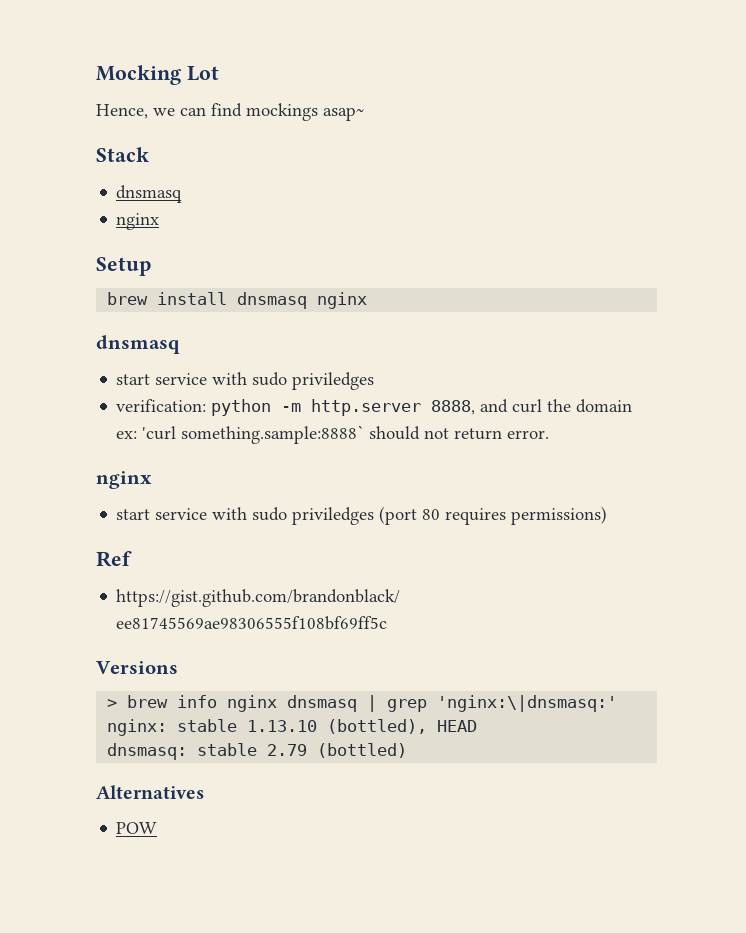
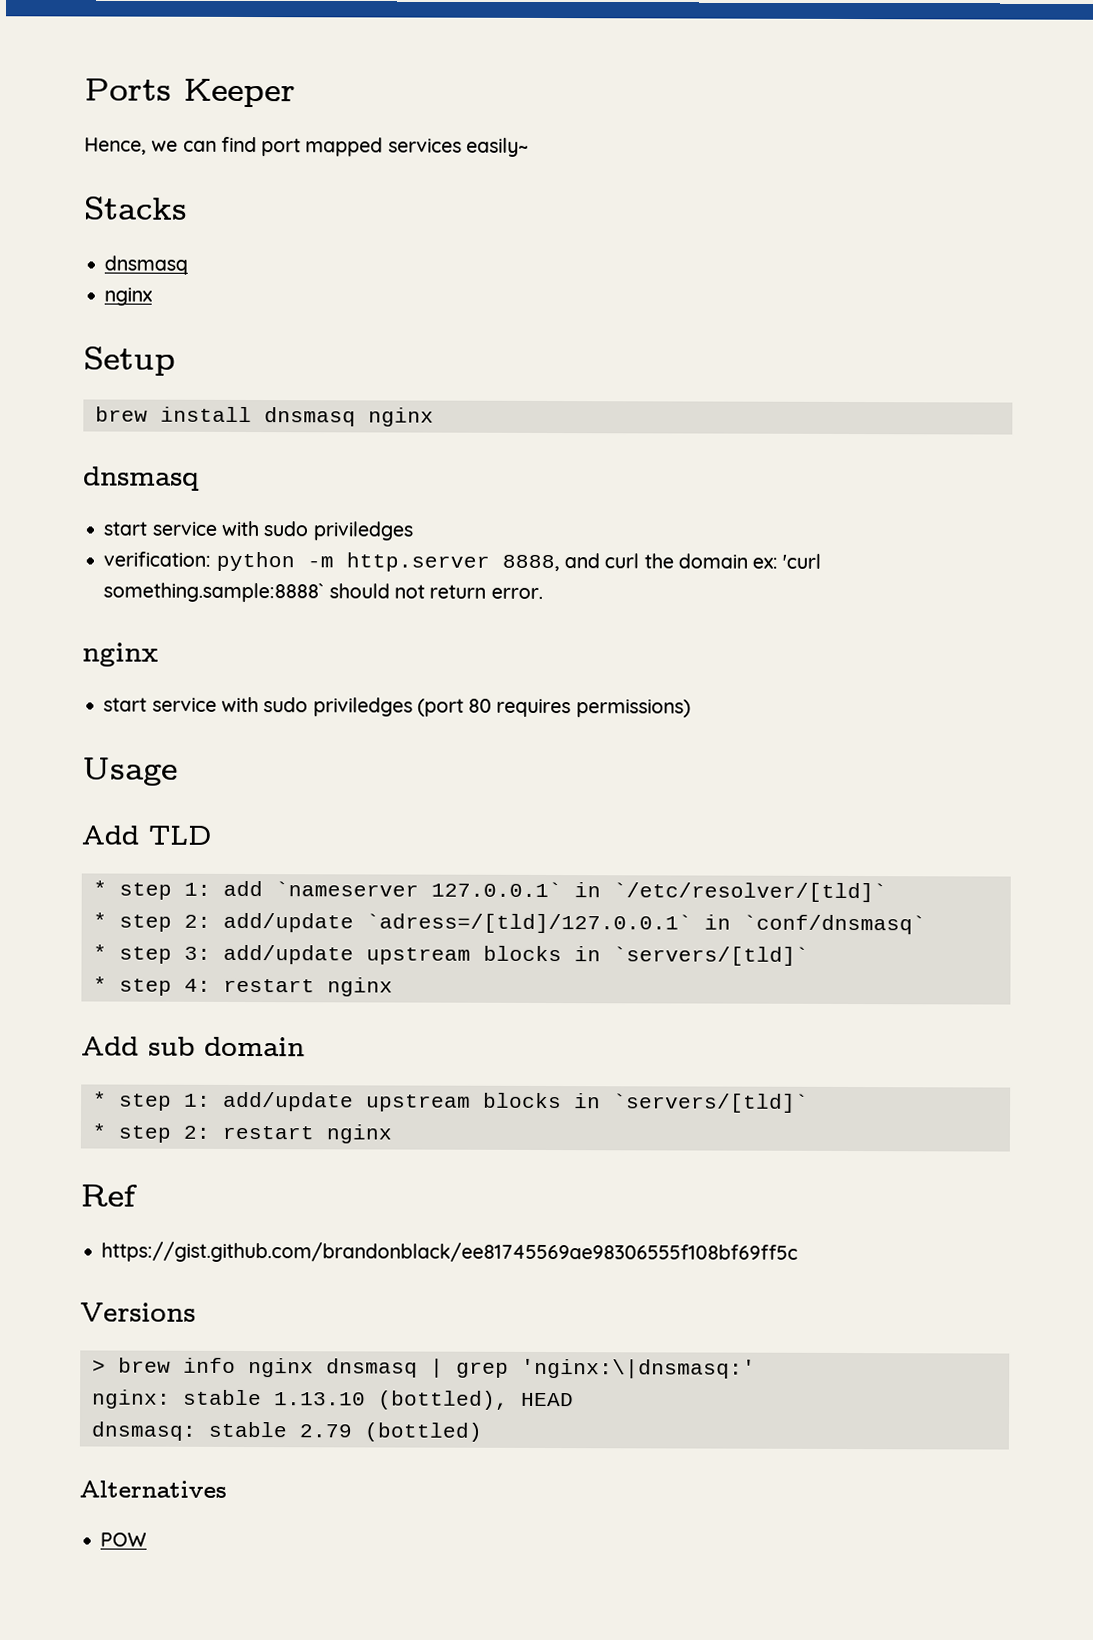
[96,65,219,85] Mocking Lot -> [84,78,296,108] Ports Keeper
[246,103,364,121] [96,147,149,162] mockings asap~ // Stack -> [261,137,529,157] [83,196,188,220] port mapped services easily~ // Stacks
(608, 515) none -> [82,757,178,786] [81,825,212,845] [92,880,887,903] [92,912,926,935] [92,944,809,966] [92,976,393,997] [81,1036,305,1057] [92,1091,809,1113] [91,1123,392,1144] // Usage // Add TLD // * step 1: add `nameserver 127.0.0.1` in `/etc/resolver/[tld]` // * step 2: add/update `adress=/[tld]/127.0.0.1` in `conf/dnsmasq` // * step 3: add/update upstream blocks in `servers/[tld]` // * step 4: restart nginx // Add sub domain // * step 1: add/update upstream blocks in `servers/[tld]` // * step 2: restart nginx

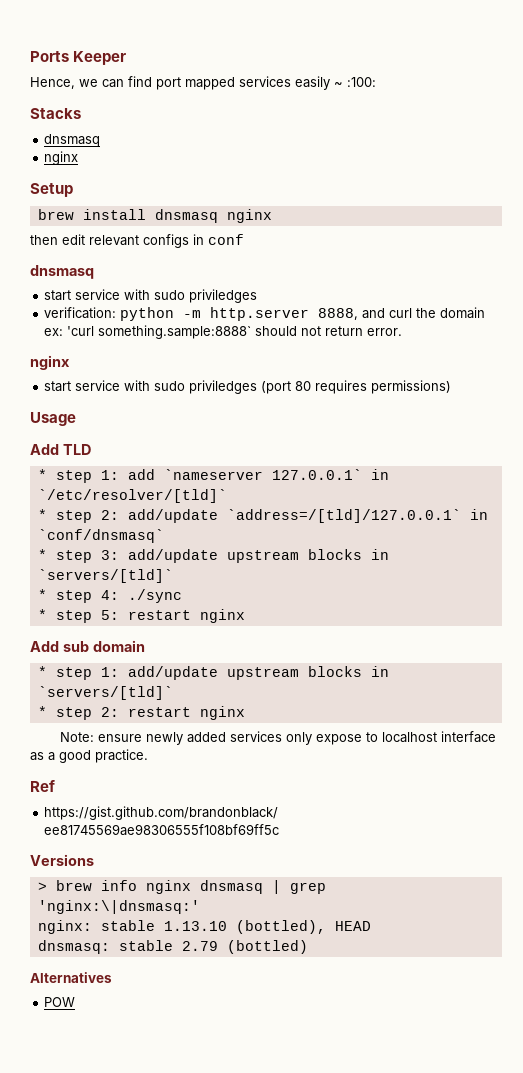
[465,137,529,157] easily~ -> [295,76,376,90] easily ~ :100:
(434, 417) none -> [30,234,244,248] // then edit relevant configs in conf
[365,913,692,934] `adress=/[tld]/127.0.0.1` -> [226,509,461,523] `address=/[tld]/127.0.0.1`
(211, 985) none -> [127,589,182,603] [37,609,119,623] ./sync // * step 5:
(392, 1134) none -> [59,731,496,745] [30,749,148,763] // Note: ensure newly added services only expose to localhost interface as a good practice.

